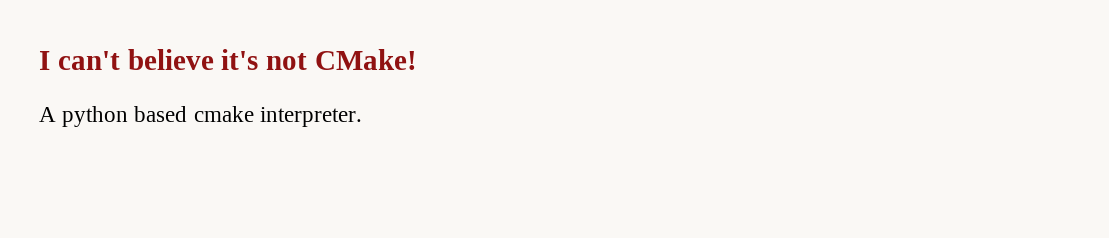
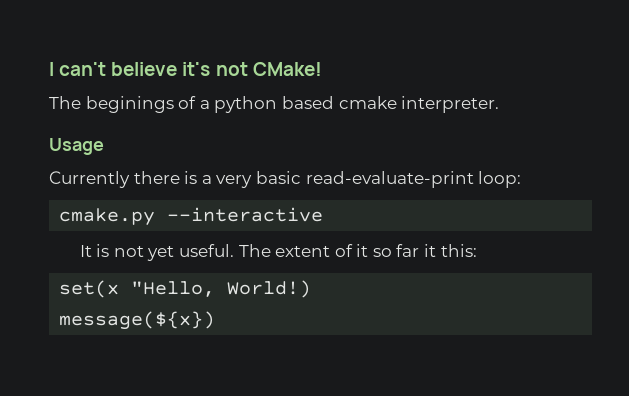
[39,107,56,122] A -> [49,96,210,113] The beginings of a
(362, 117) none -> [49,138,104,155] [49,171,522,188] [59,207,324,226] [79,244,477,261] [59,280,312,298] [59,311,216,330] // Usage // Currently there is a very basic read-evaluate-print loop: // cmake.py --interactive // It is not yet useful. The extent of it so far it this: // set(x "Hello, World!) // message(${x})

